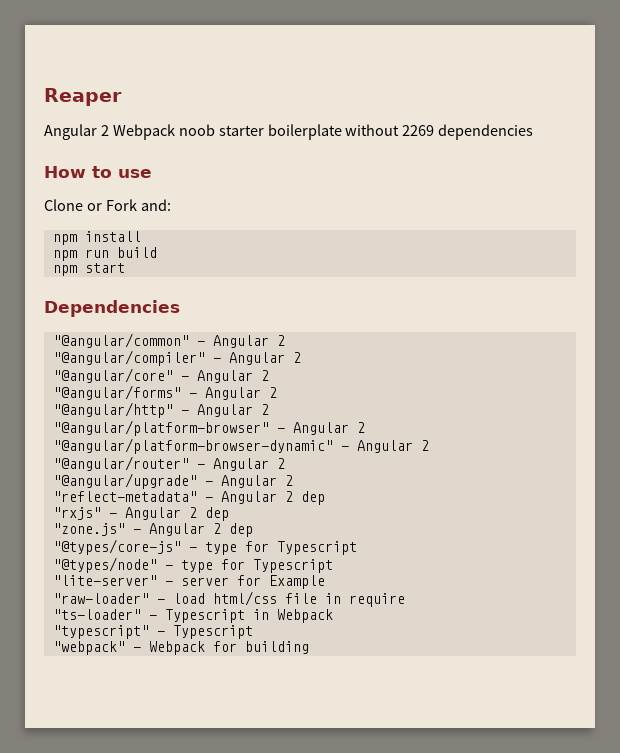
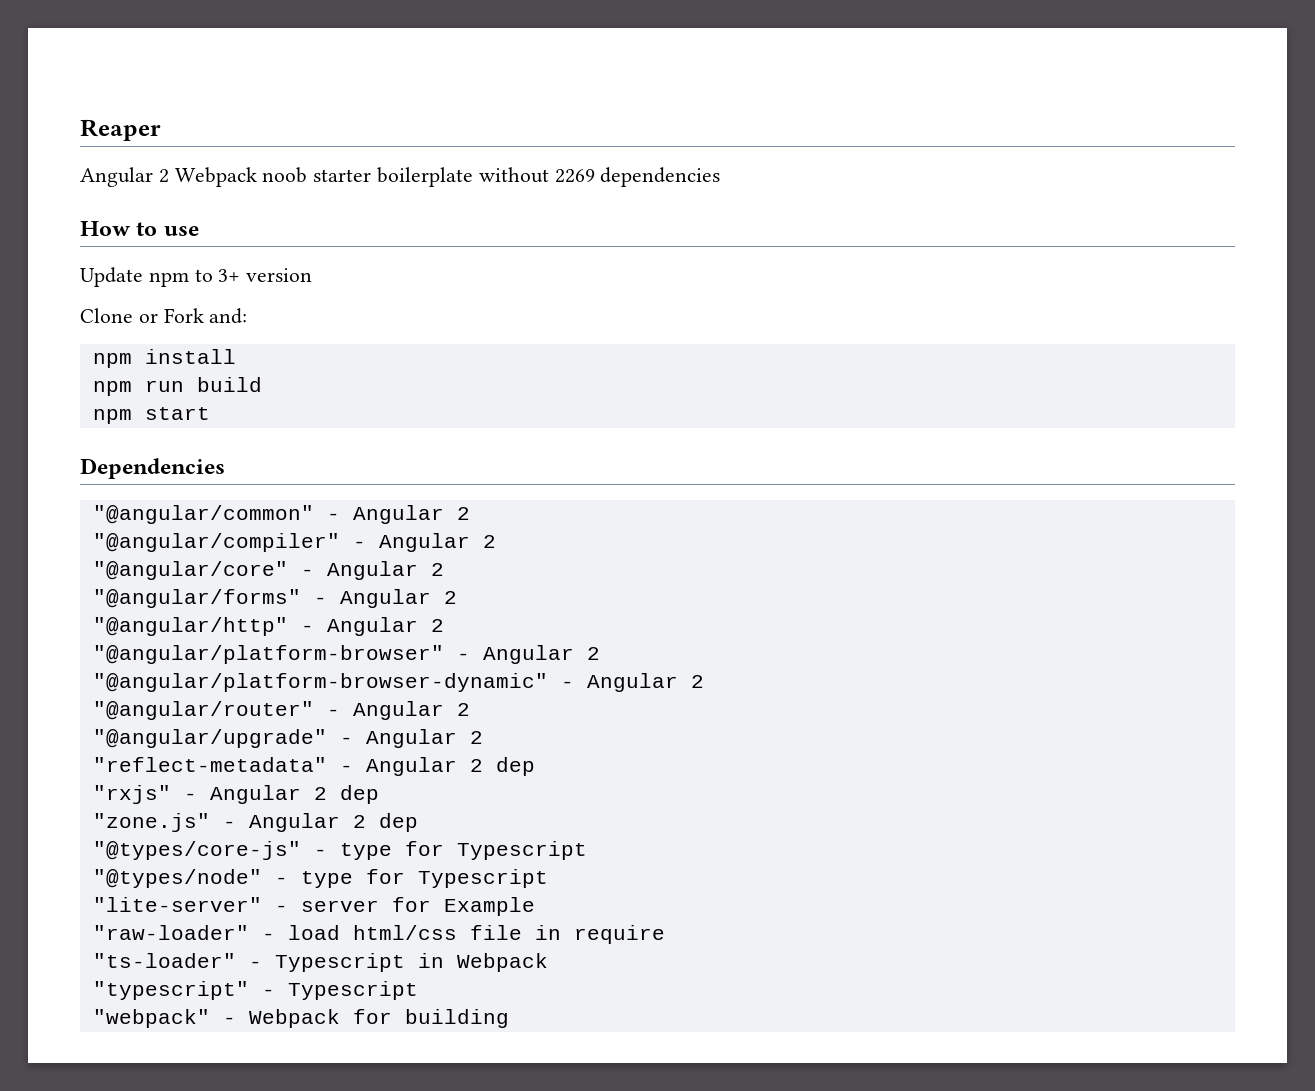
(152, 173) none -> [80,267,313,287] // Update npm to 3+ version

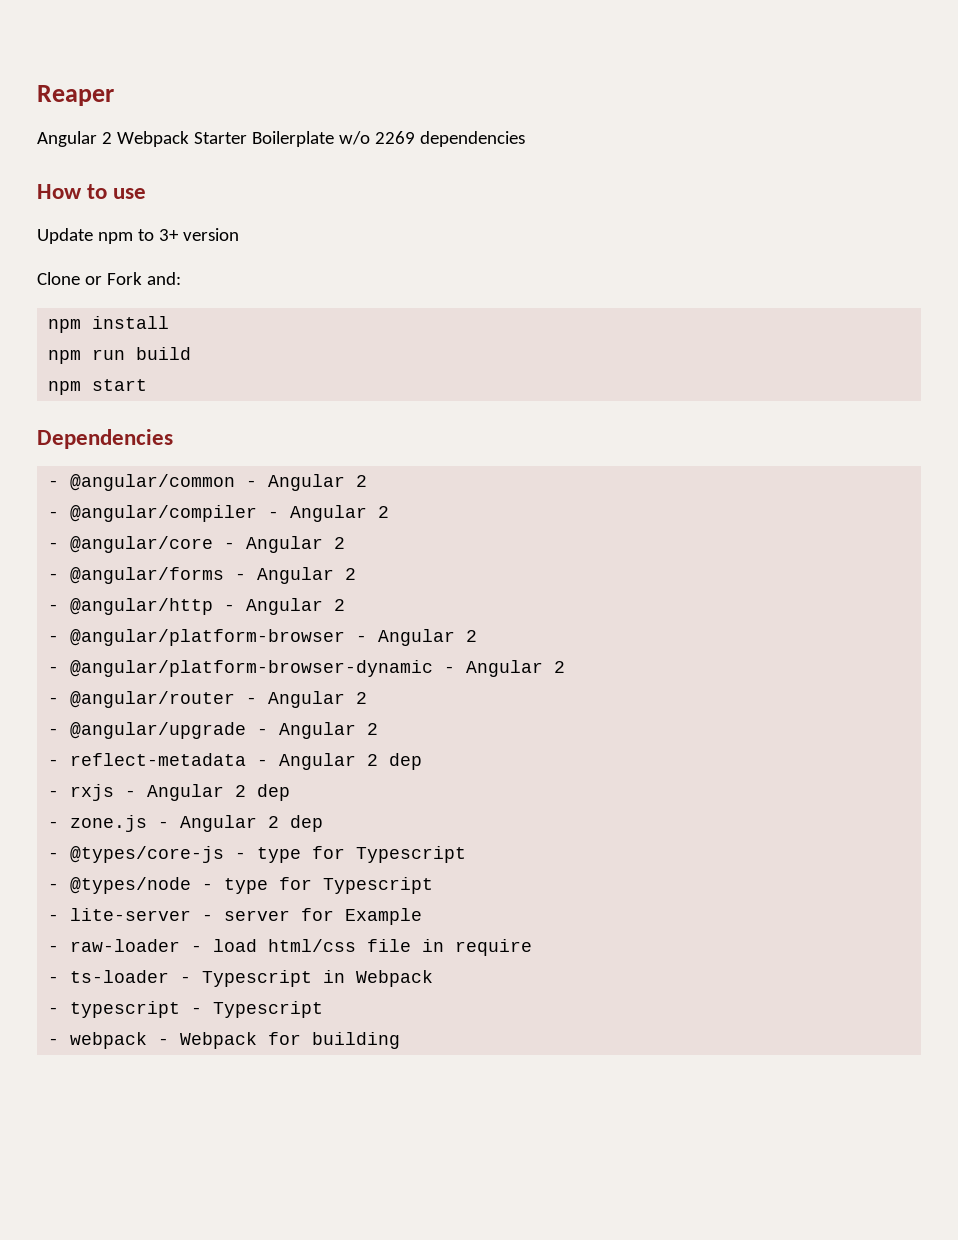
[262,167,549,187] noob starter boilerplate without -> [193,131,370,147] Starter Boilerplate w/o
[92,505,470,524] [92,533,496,552] [92,561,444,580] [92,589,457,608] [92,617,444,636] [92,645,600,664] [92,673,704,692] [92,701,470,720] [92,729,483,748] [92,757,535,776] [92,785,379,804] [92,813,418,832] [92,841,587,860] [92,869,548,888] [92,897,262,912] "@angular/common" - Angular 2 // "@angular/compiler" - Angular 2 // "@angular/core" - Angular 2 // "@angular/forms" - Angular 2 // "@angular/http" - Angular 2 // "@angular/platform-browser" - Angular 2 // "@angular/platform-browser-dynamic" - Angular 2 // "@angular/router" - Angular 2 // "@angular/upgrade" - Angular 2 // "reflect-metadata" - Angular 2 dep // "rxjs" - Angular 2 dep // "zone.js" - Angular 2 dep // "@types/core-js" - type for Typescript // "@types/node" - type for Typescript // "lite-server" -> [48,474,368,491] [48,505,390,522] [48,536,346,553] [48,567,357,584] [48,598,346,615] [48,629,478,646] [48,660,566,677] [48,691,368,708] [48,722,379,739] [48,753,423,770] [48,784,291,801] [48,815,324,832] [48,846,467,863] [48,877,434,894] [48,908,192,921] - @angular/common - Angular 2 // - @angular/compiler - Angular 2 // - @angular/core - Angular 2 // - @angular/forms - Angular 2 // - @angular/http - Angular 2 // - @angular/platform-browser - Angular 2 // - @angular/platform-browser-dynamic - Angular 2 // - @angular/router - Angular 2 // - @angular/upgrade - Angular 2 // - reflect-metadata - Angular 2 dep // - rxjs - Angular 2 dep // - zone.js - Angular 2 dep // - @types/core-js - type for Typescript // - @types/node - type for Typescript // - lite-server
[92,925,249,940] "raw-loader" -> [48,939,181,952] - raw-loader
[92,953,236,968] "ts-loader" -> [48,970,170,983] - ts-loader
[92,981,249,1000] "typescript" -> [48,1001,181,1018] - typescript
[92,1009,210,1028] "webpack" -> [48,1032,148,1049] - webpack

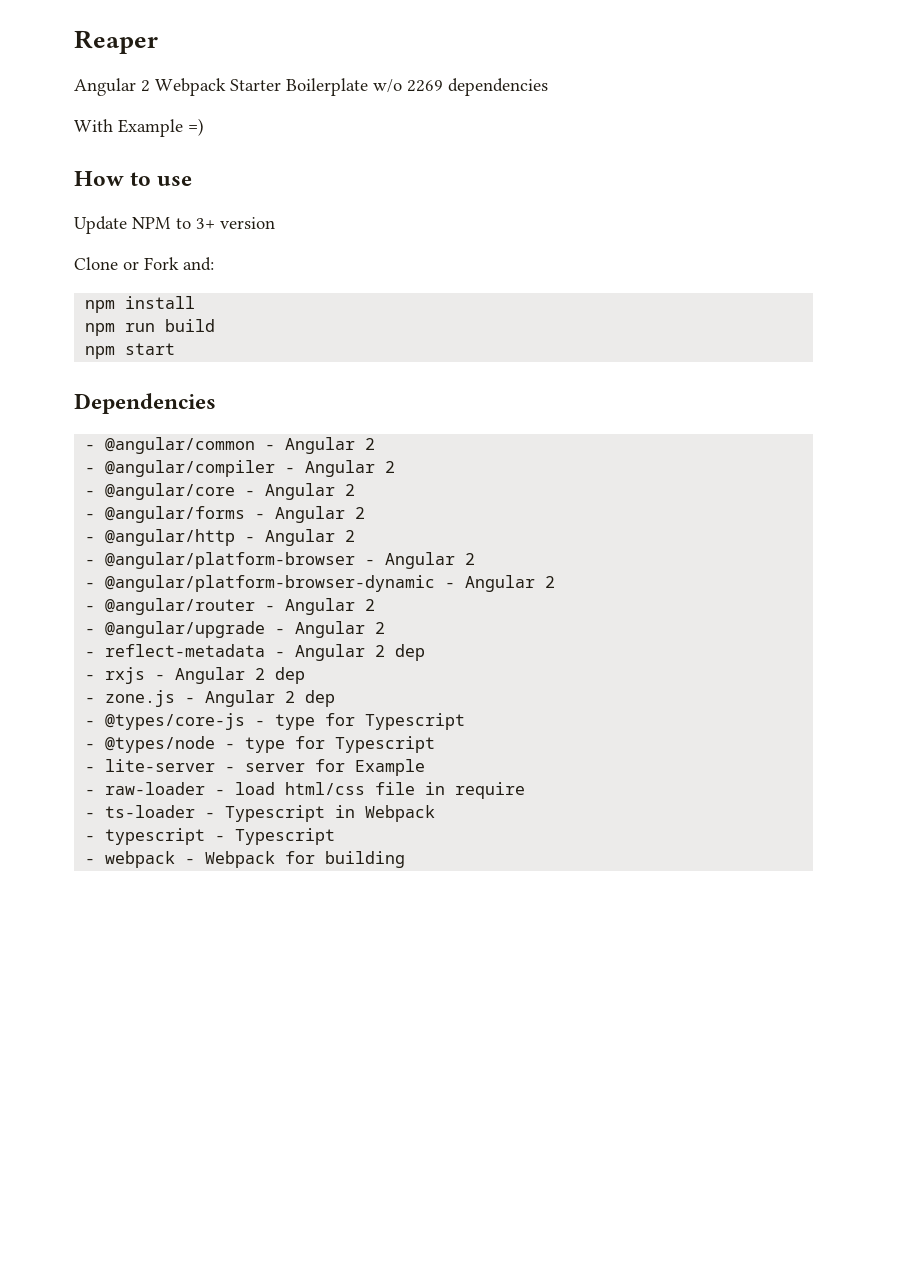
(525, 139) none -> [74,118,204,137] // With Example =)
[97,232,133,244] npm -> [132,217,171,229] NPM

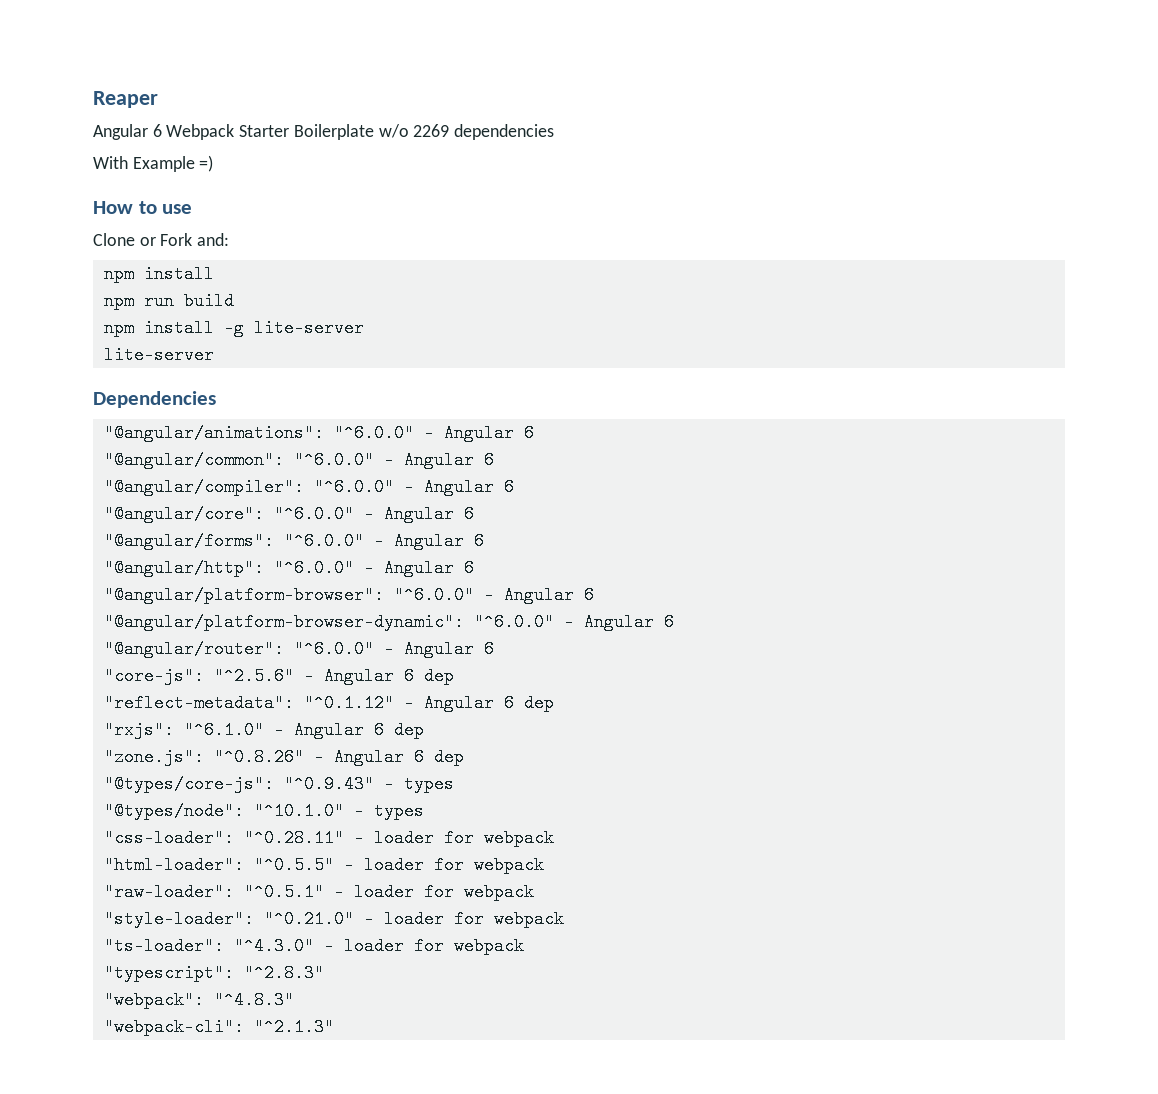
[141,80,150,92] 2 -> [152,124,162,137] 6
[74,216,275,234] // Update NPM to 3+ version -> (193, 209) none
[125,343,176,355] [74,393,216,414] [85,437,376,454] [85,460,396,477] [85,483,356,500] [85,506,366,523] [85,529,356,546] [85,552,476,569] [85,575,556,592] [85,598,376,615] [85,621,386,638] [85,644,426,661] [85,667,306,684] [85,690,336,707] [85,713,466,730] [85,736,436,753] [85,759,426,776] [85,782,526,799] [85,805,436,822] [85,828,336,845] [85,851,406,868] start // Dependencies // - @angular/common - Angular 2 // - @angular/compiler - Angular 2 // - @angular/core - Angular 2 // - @angular/forms - Angular 2 // - @angular/http - Angular 2 // - @angular/platform-browser - Angular 2 // - @angular/platform-browser-dynamic - Angular 2 // - @angular/router - Angular 2 // - @angular/upgrade - Angular 2 // - reflect-metadata - Angular 2 dep // - rxjs - Angular 2 dep // - zone.js - Angular 2 dep // - @types/core-js - type for Typescript // - @types/node - type for Typescript // - lite-server - server for Example // - raw-loader - load html/css file in require // - ts-loader - Typescript in Webpack // - typescript - Typescript // - webpack - Webpack for building -> [143,319,364,337] [103,346,214,364] [93,391,216,408] [103,424,534,442] [103,451,494,469] [103,478,514,496] [103,505,474,523] [103,532,484,550] [103,559,474,577] [103,586,594,604] [103,613,674,631] [103,640,494,658] [103,667,454,685] [103,694,554,712] [103,721,424,739] [103,748,464,766] [103,775,454,793] [103,802,424,820] [103,829,554,847] [103,856,544,874] [103,883,534,901] [103,910,564,928] [103,937,524,955] [103,964,324,982] [103,991,294,1009] [103,1018,334,1036] install -g lite-server // lite-server // Dependencies // "@angular/animations": "^6.0.0" - Angular 6 // "@angular/common": "^6.0.0" - Angular 6 // "@angular/compiler": "^6.0.0" - Angular 6 // "@angular/core": "^6.0.0" - Angular 6 // "@angular/forms": "^6.0.0" - Angular 6 // "@angular/http": "^6.0.0" - Angular 6 // "@angular/platform-browser": "^6.0.0" - Angular 6 // "@angular/platform-browser-dynamic": "^6.0.0" - Angular 6 // "@angular/router": "^6.0.0" - Angular 6 // "core-js": "^2.5.6" - Angular 6 dep // "reflect-metadata": "^0.1.12" - Angular 6 dep // "rxjs": "^6.1.0" - Angular 6 dep // "zone.js": "^0.8.26" - Angular 6 dep // "@types/core-js": "^0.9.43" - types // "@types/node": "^10.1.0" - types // "css-loader": "^0.28.11" - loader for webpack // "html-loader": "^0.5.5" - loader for webpack // "raw-loader": "^0.5.1" - loader for webpack // "style-loader": "^0.21.0" - loader for webpack // "ts-loader": "^4.3.0" - loader for webpack // "typescript": "^2.8.3" // "webpack": "^4.8.3" // "webpack-cli": "^2.1.3"

